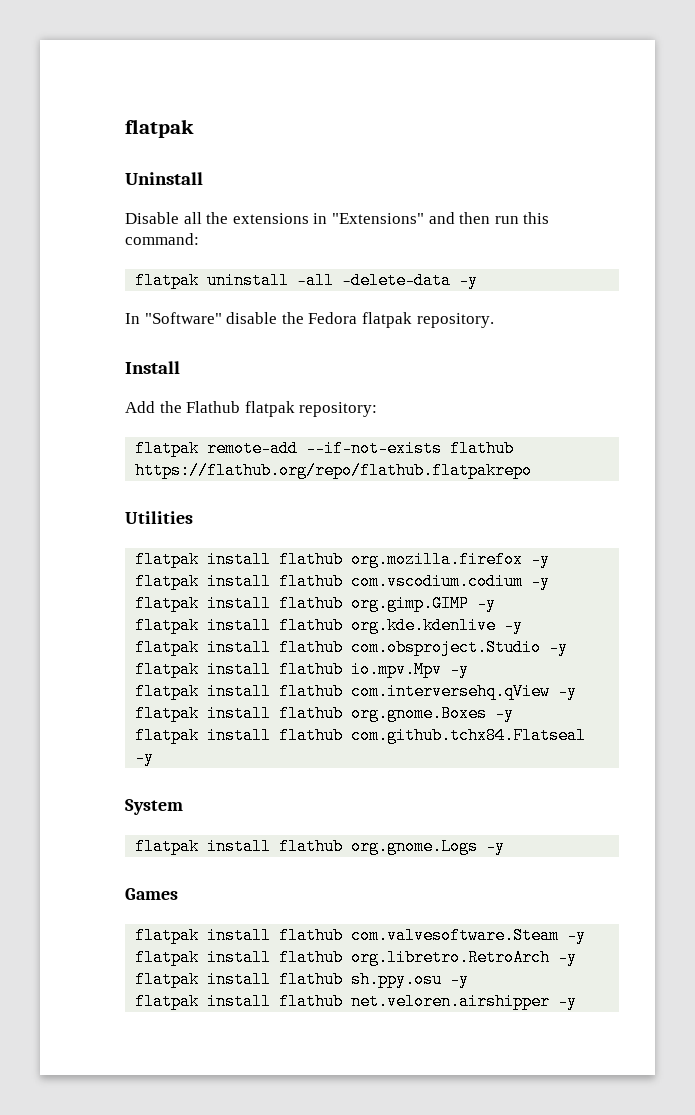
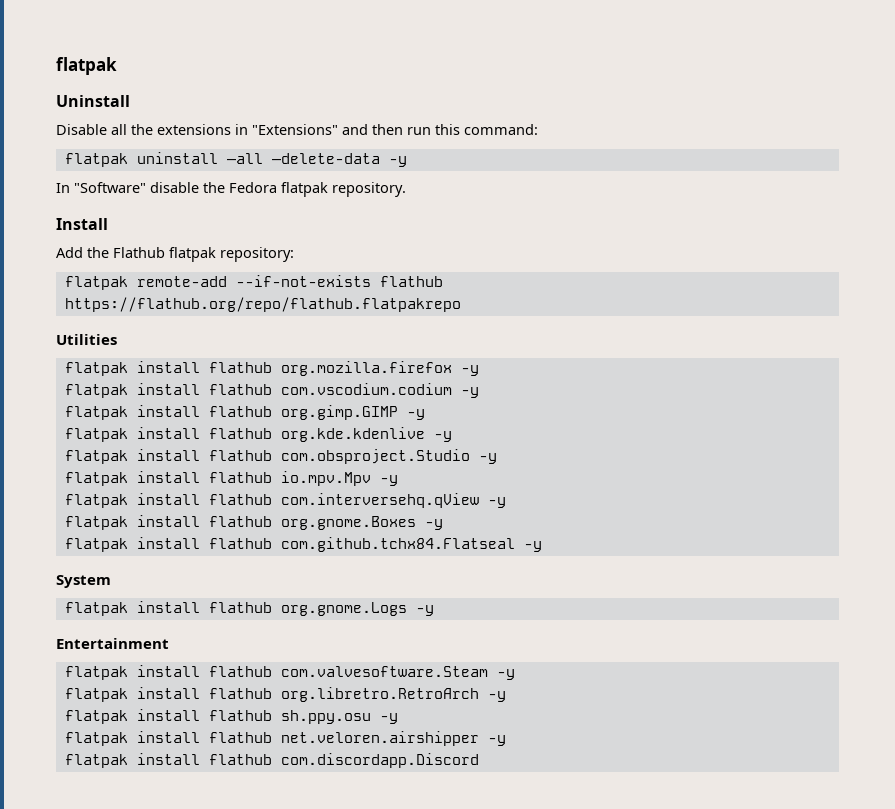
[125,888,178,900] Games -> [56,638,169,649] Entertainment
(578, 1001) none -> [64,753,479,768] // flatpak install flathub com.discordapp.Discord

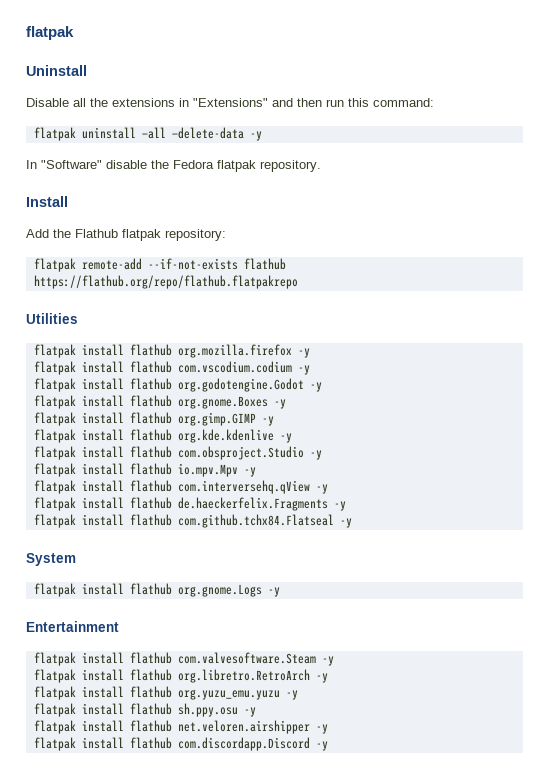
(479, 392) none -> [33,378,322,392] [33,395,286,409] // flatpak install flathub org.godotengine.Godot -y // flatpak install flathub org.gnome.Boxes -y
[280,516,416,530] org.gnome.Boxes -> [177,497,328,511] de.haeckerfelix.Fragments
(506, 696) none -> [33,686,298,700] // flatpak install flathub org.yuzu_emu.yuzu -y
(479, 760) none -> [315,741,328,751] -y

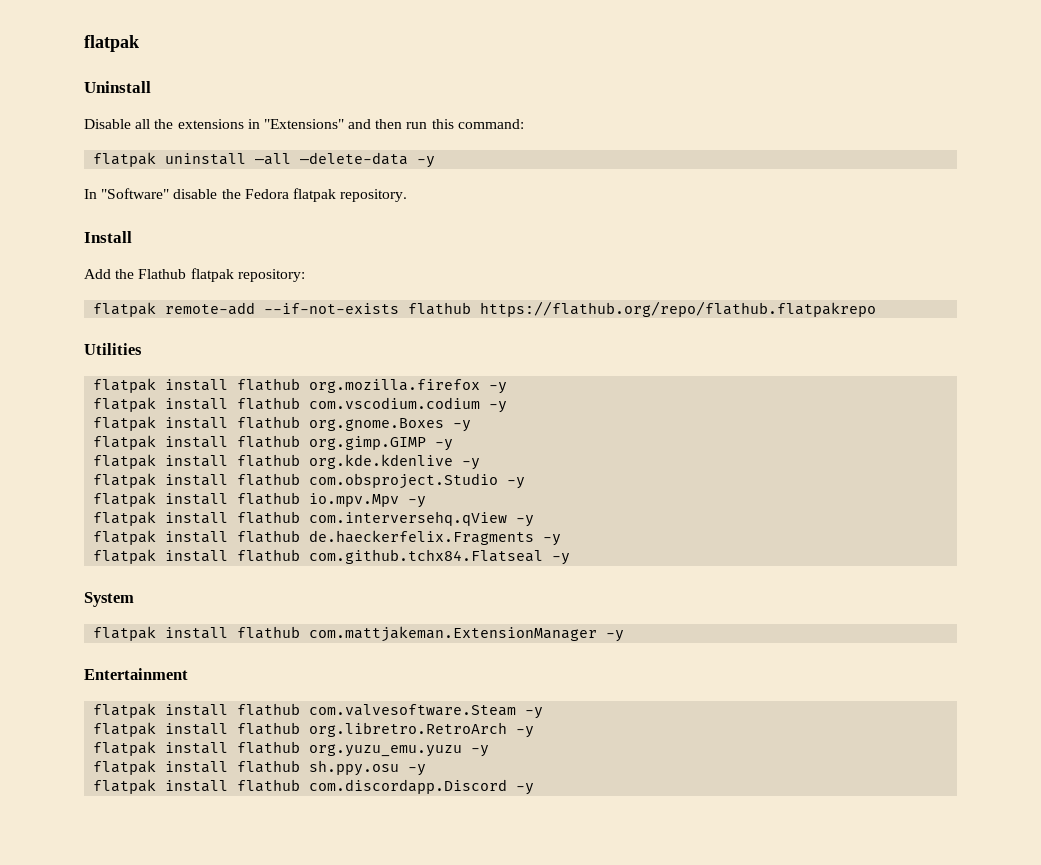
[33,378,322,392] // flatpak install flathub org.godotengine.Godot -y -> (508, 407) none
[177,584,262,597] org.gnome.Logs -> [309,626,598,642] com.mattjakeman.ExtensionManager
[33,720,328,734] // flatpak install flathub net.veloren.airshipper -y -> (427, 770) none

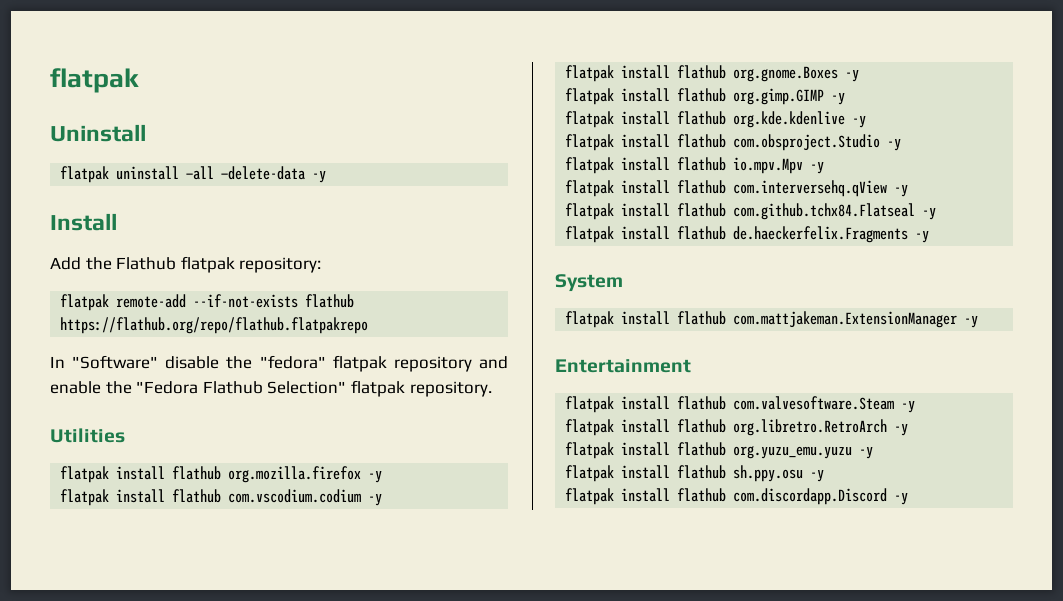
[84,119,524,129] // Disable all the extensions in "Extensions" and then run this command: -> (146, 133) none
[84,188,408,202] // In "Software" disable the Fedora flatpak repository. -> (327, 177) none
(877, 309) none -> [50,355,509,372] [50,380,492,397] // In "Software" disable the "fedora" flatpak repository and enable the "Fedora Flathub Selection" flatpak repository.
[309,530,562,546] [93,549,544,564] de.haeckerfelix.Fragments -y // flatpak install flathub com.github.tchx84.Flatseal -> [733,203,937,220] [565,226,909,243] com.github.tchx84.Flatseal -y // flatpak install flathub de.haeckerfelix.Fragments

